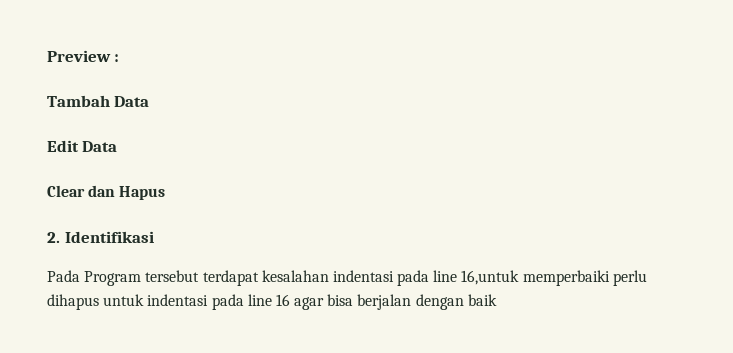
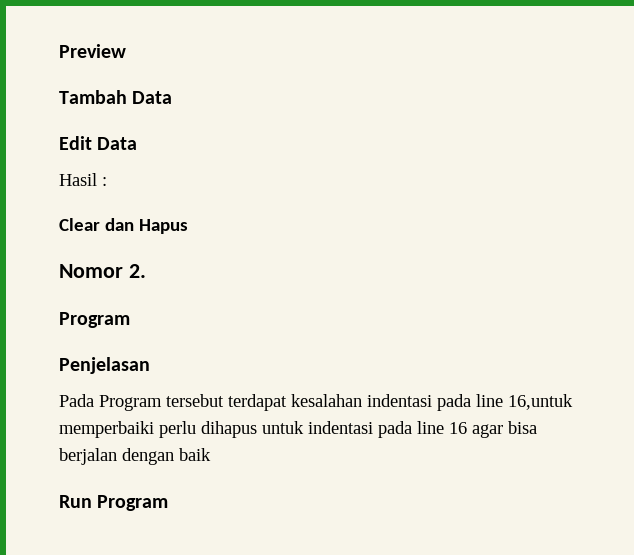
[114,54,120,62] : -> (126, 51) none
(118, 146) none -> [59,173,107,186] // Hasil :
(166, 193) none -> [59,264,123,278] Nomor
[64,231,154,243] Identifikasi -> [59,312,130,328] [59,357,150,374] // Program // Penjelasan
(497, 300) none -> [59,495,169,511] // Run Program

